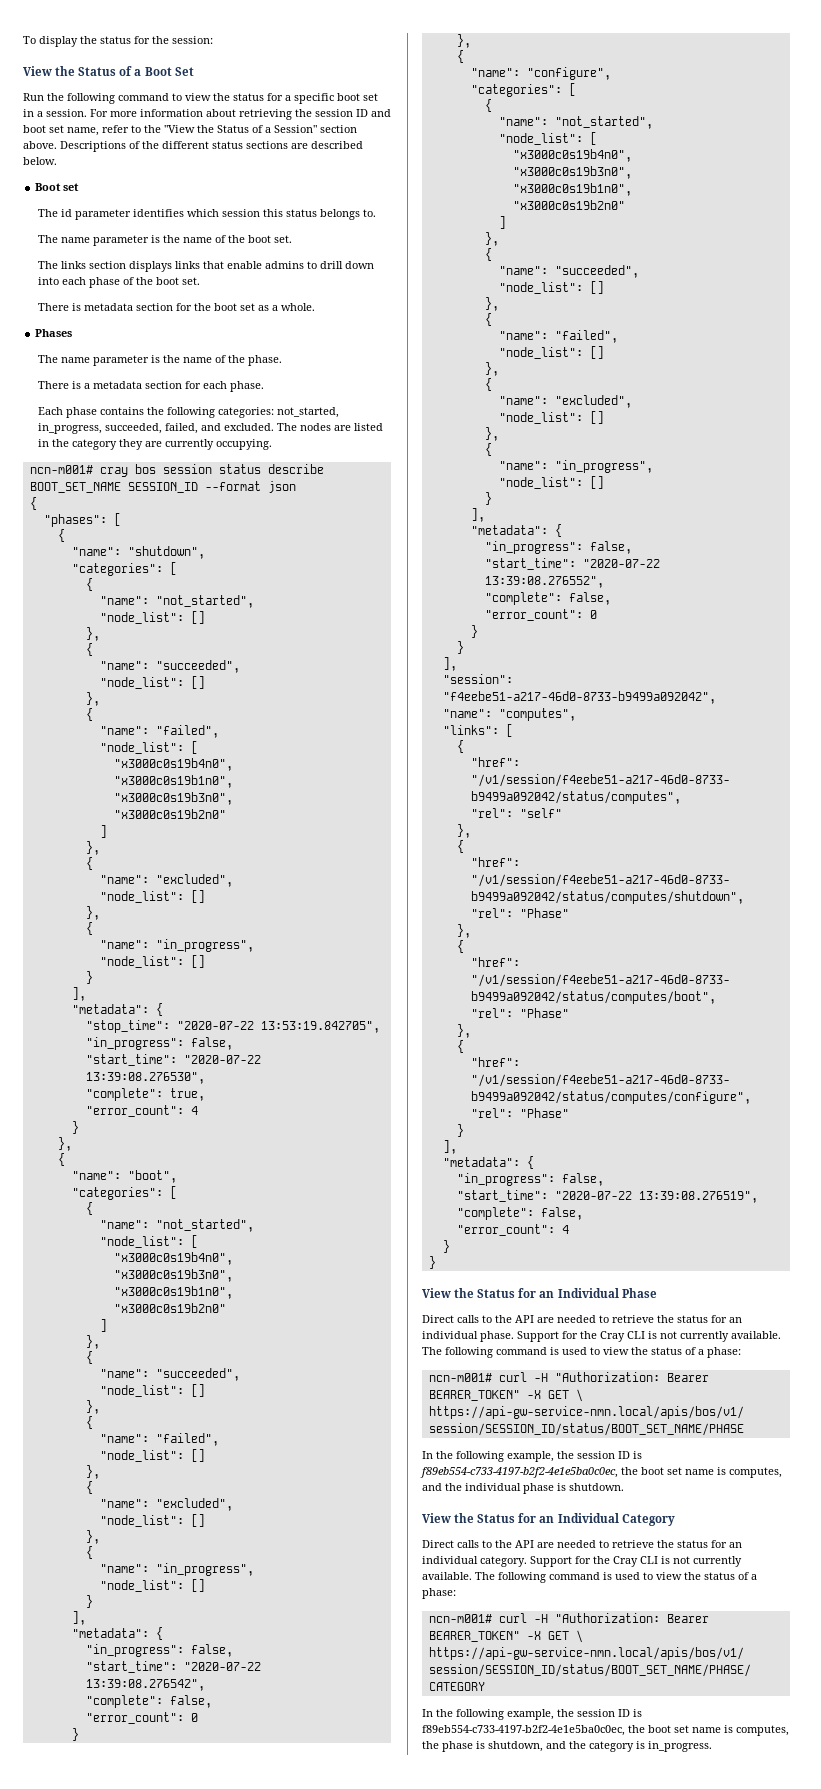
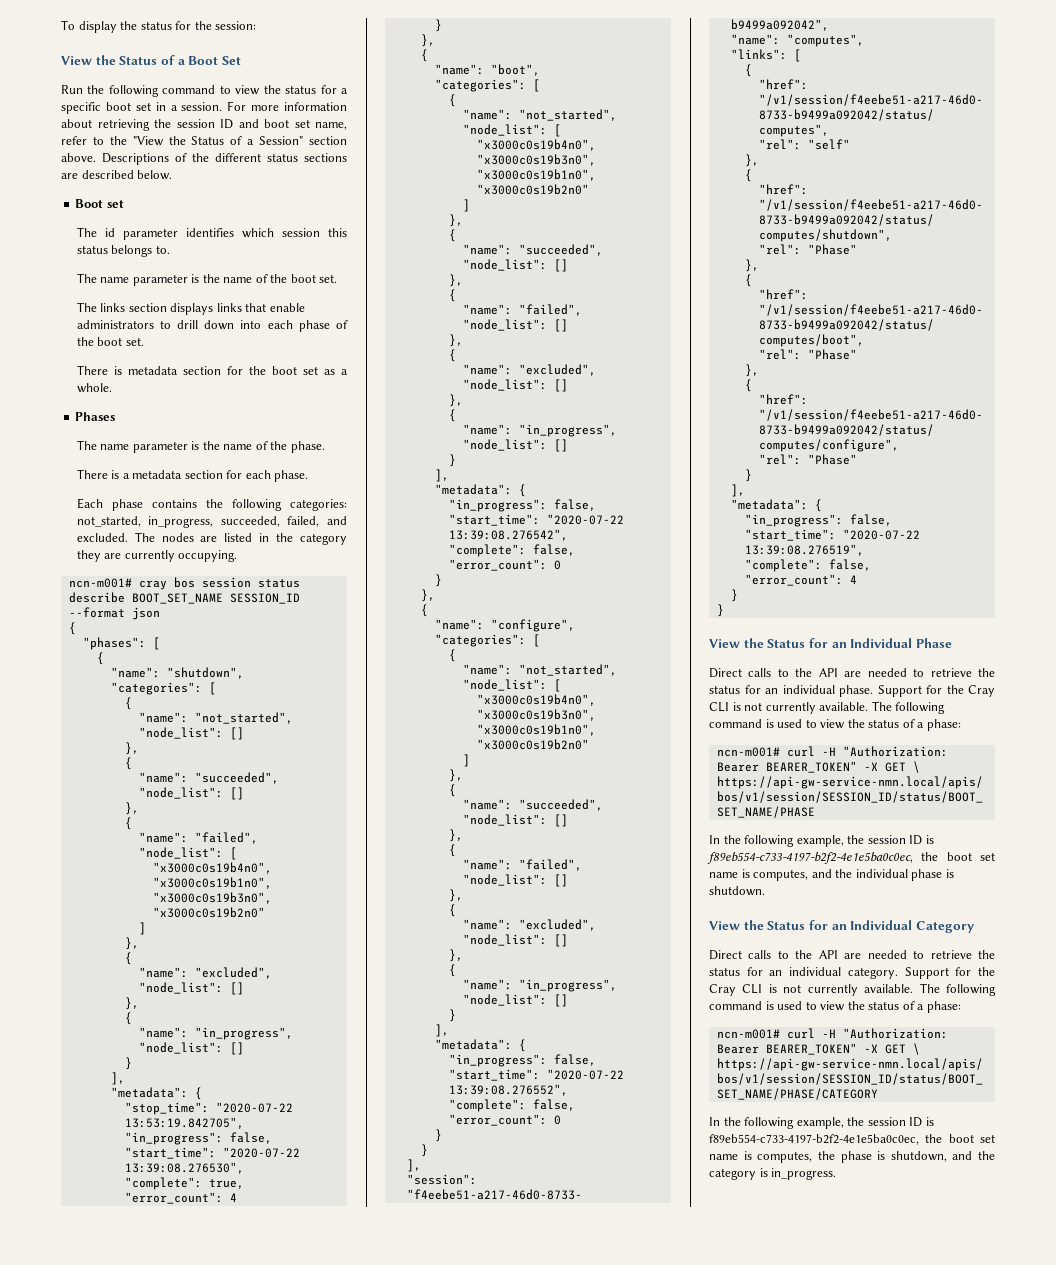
[264,261,304,269] admins -> [76,320,154,329] administrators

